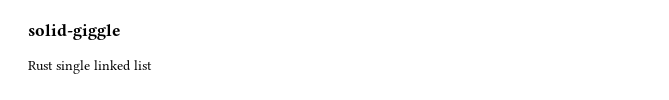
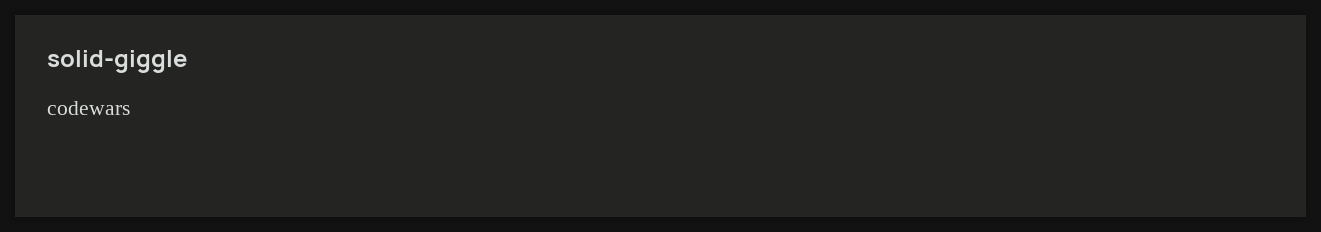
[28,60,152,74] Rust single linked list -> [47,101,130,115] codewars

